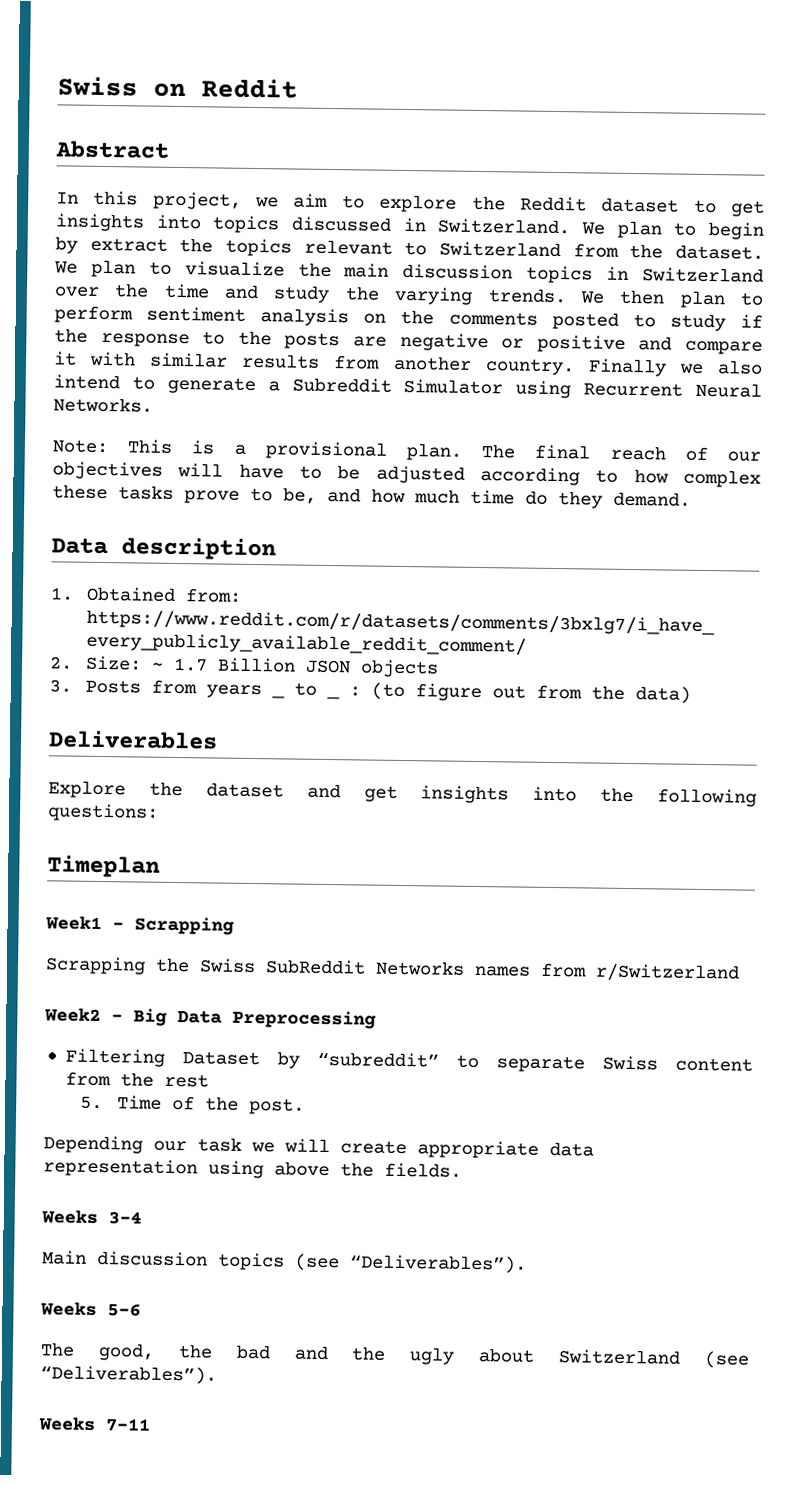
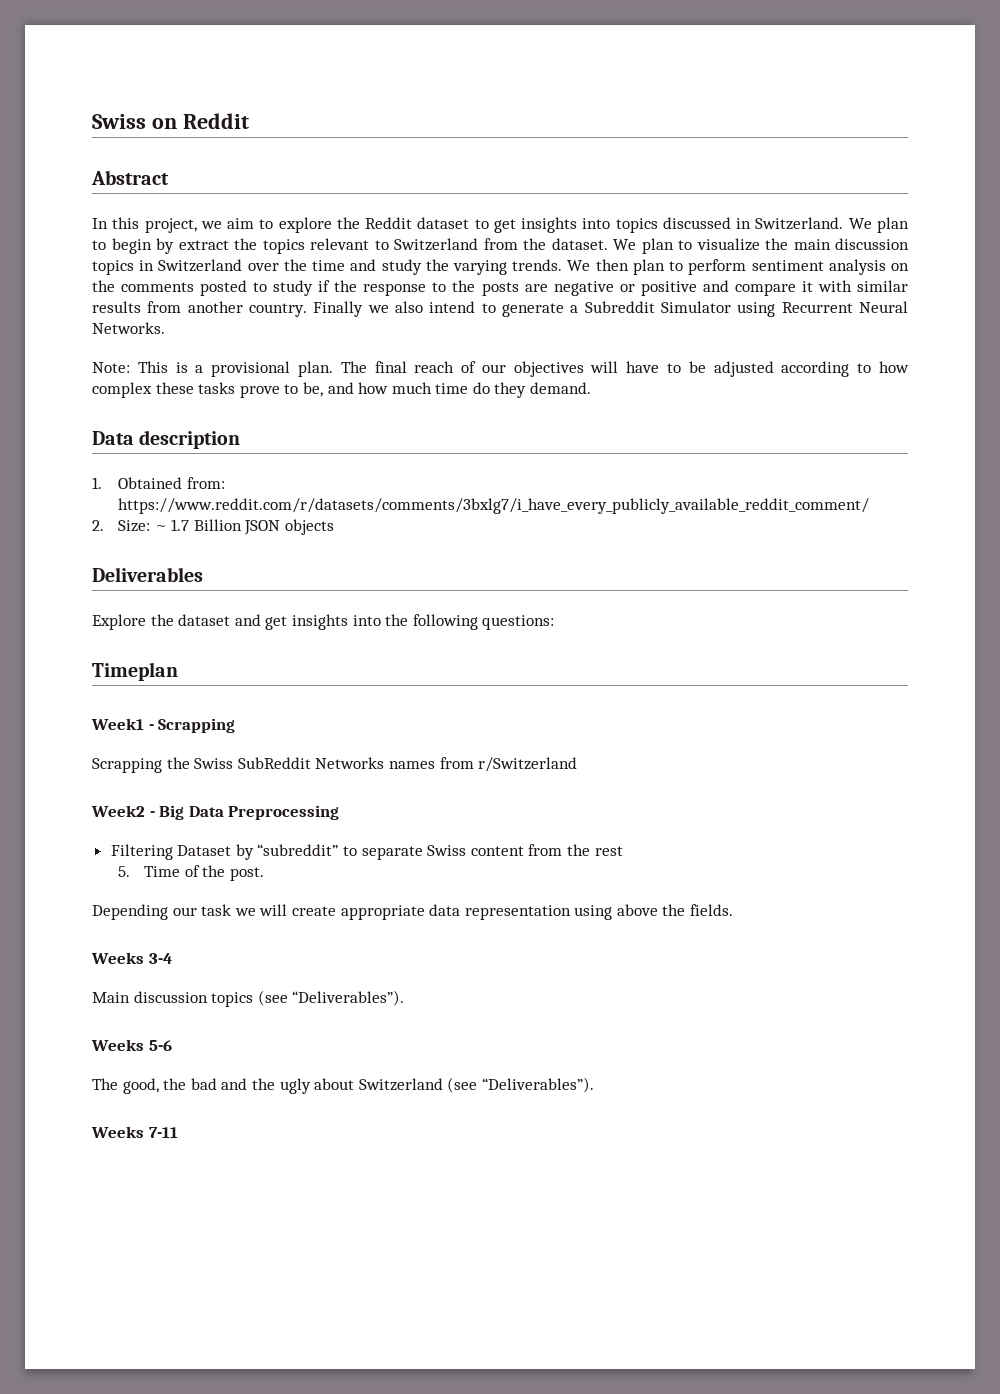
[49,679,692,704] // 3. Posts from years _ to _ : (to figure out from the data) -> (334, 527) none

